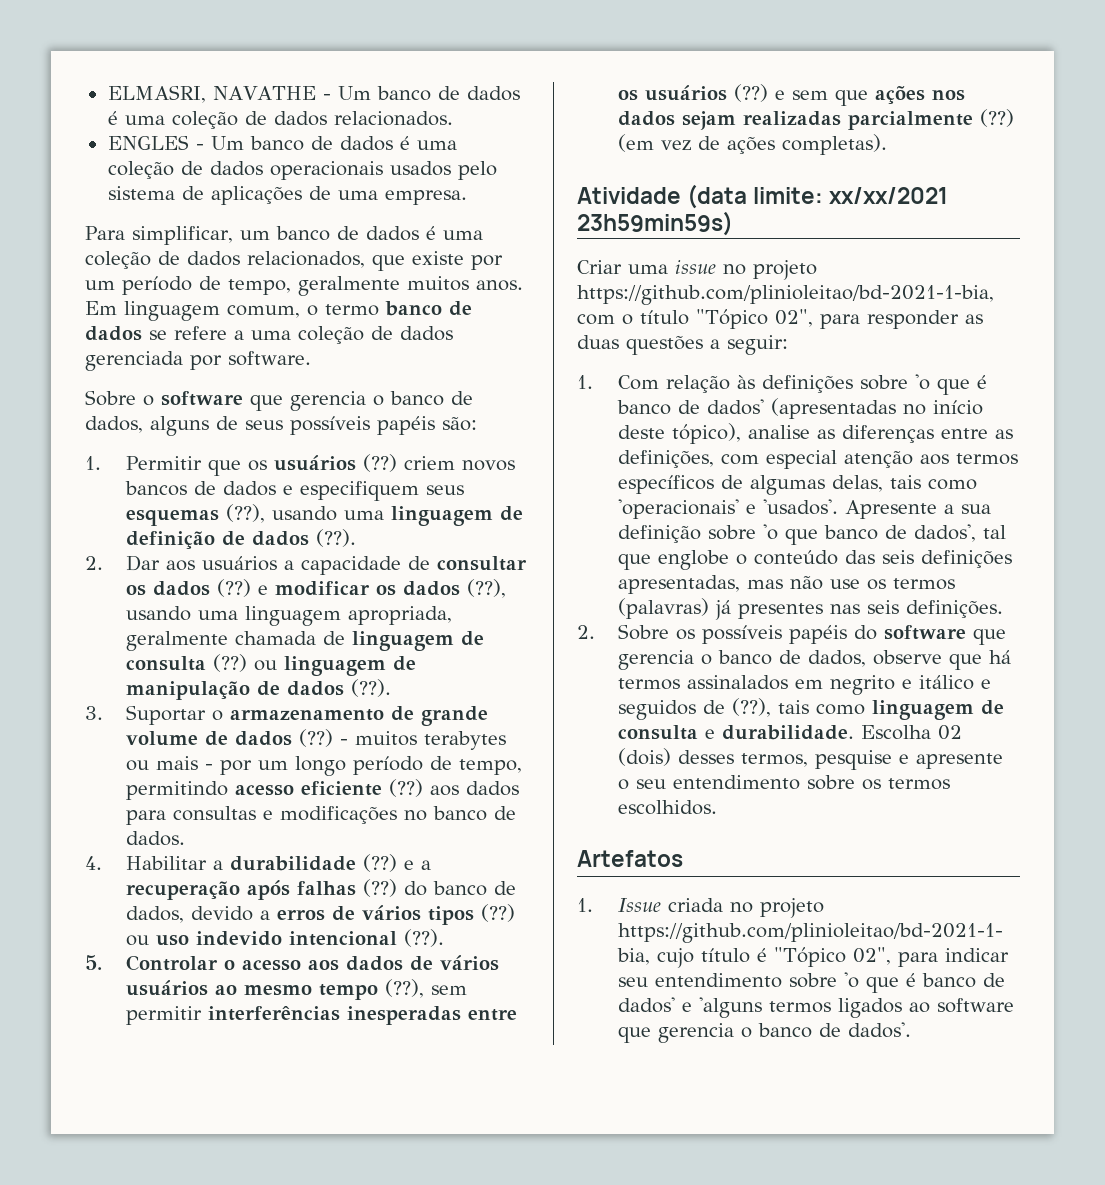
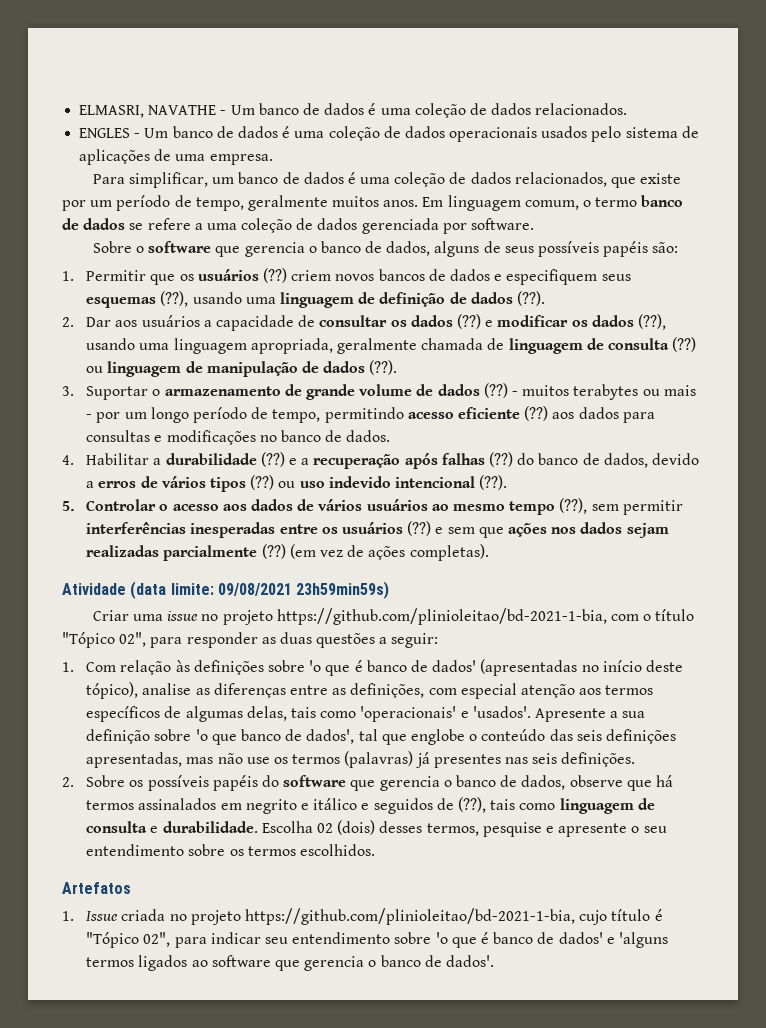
[829,187,949,204] xx/xx/2021 -> [217,583,292,596] 09/08/2021

